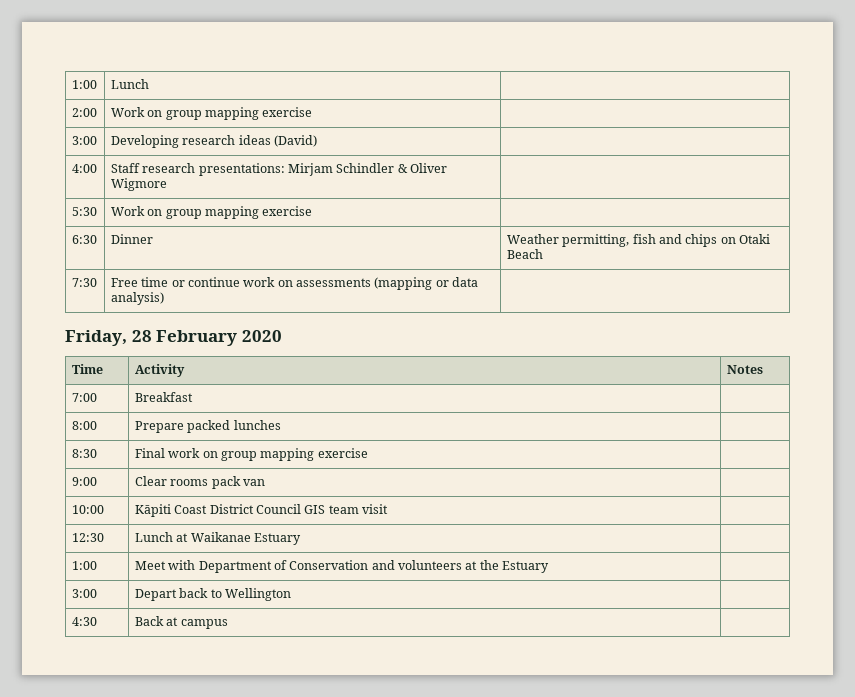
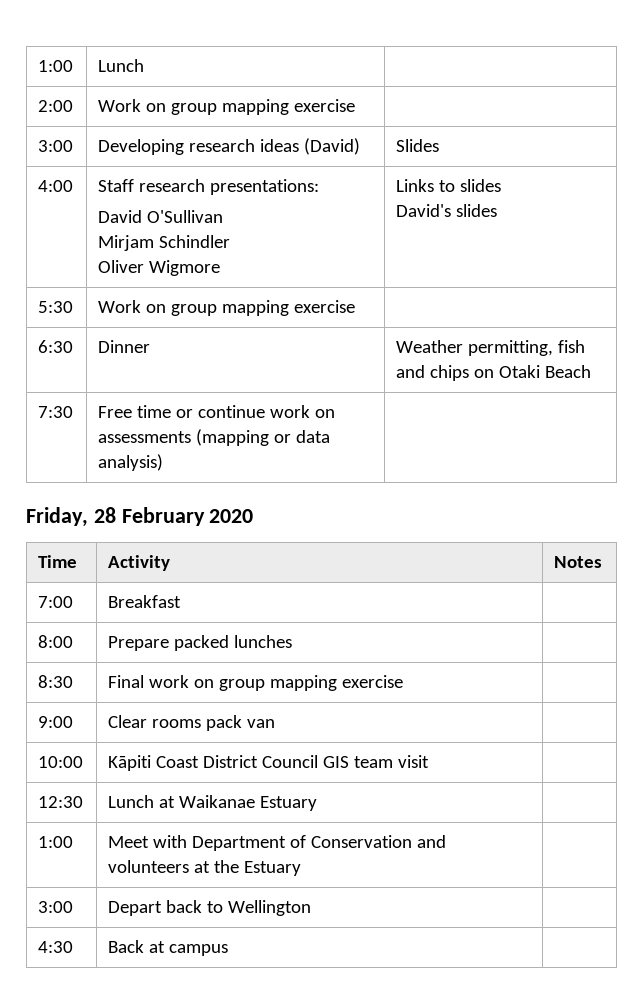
(317, 141) none -> [396,139,440,152] Slides
(285, 169) none -> [98,210,224,223] // David O'Sullivan //
[397,164,408,173] & -> (231, 241) //
(167, 184) none -> [396,179,502,192] [396,204,498,217] Links to slides // David's slides

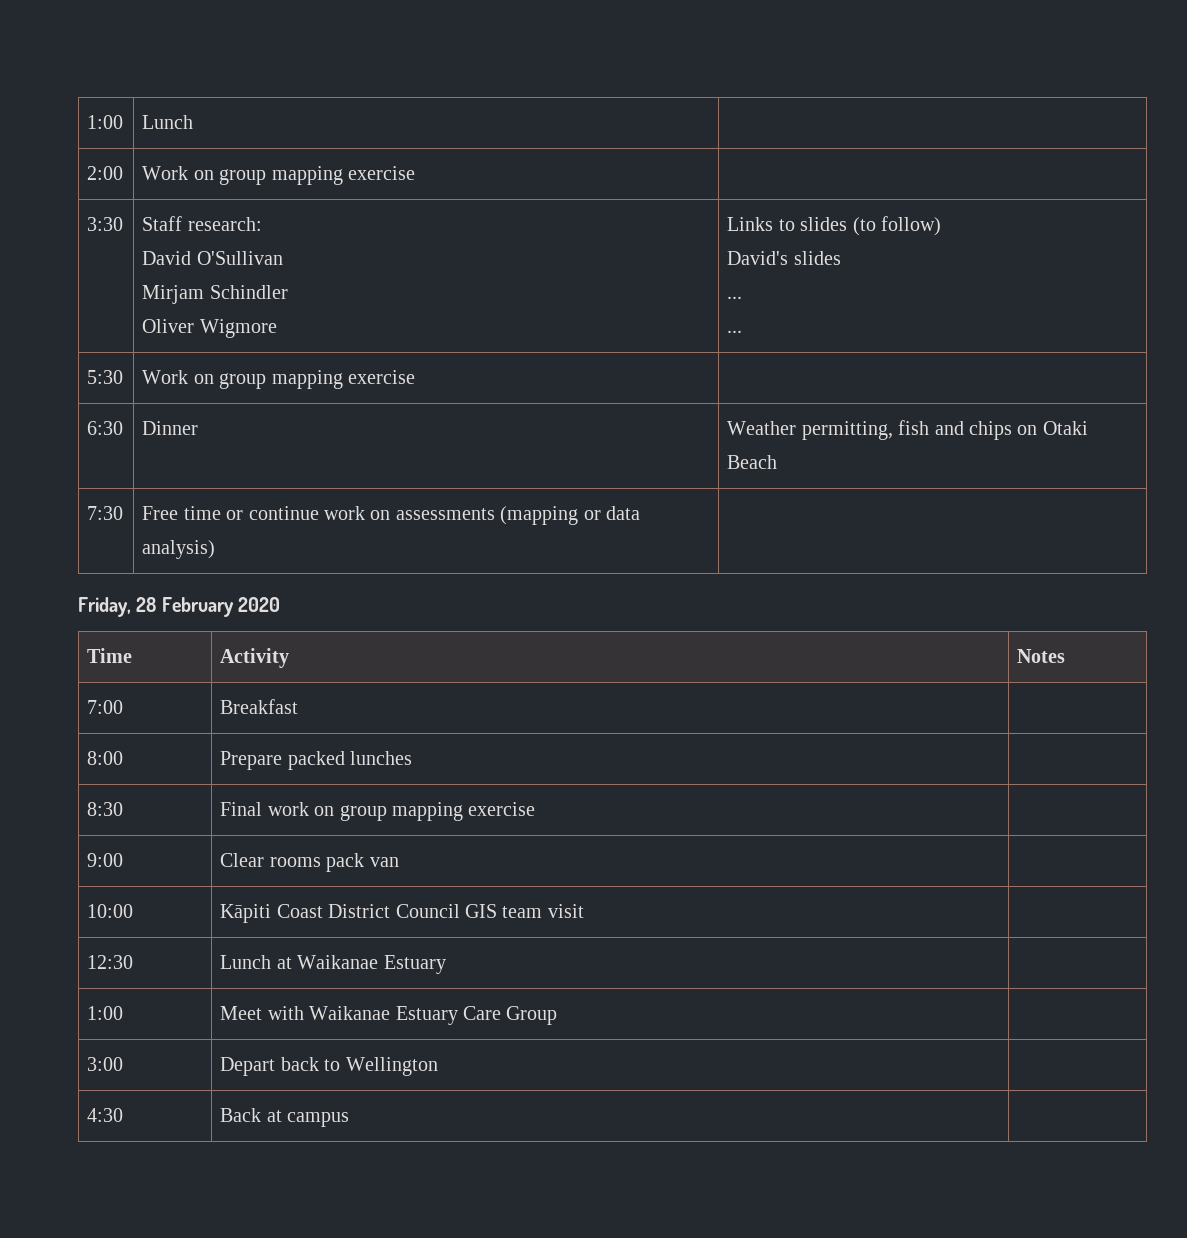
[38,140,74,152] [98,138,361,155] [396,139,440,152] [38,180,74,192] 3:00 | Developing research ideas (David) | Slides // 4:00 -> [87,217,124,231] 3:30
[139,179,320,195] research presentations: -> [187,217,262,231] research:
(502, 185) none -> [852,216,941,236] (to follow)
(498, 210) none -> [727,296,743,299] [727,330,743,333] // ... // ...
[192,835,447,851] [108,860,302,876] Department of Conservation and volunteers at the Estuary -> [309,1006,558,1025] Waikanae Estuary Care Group

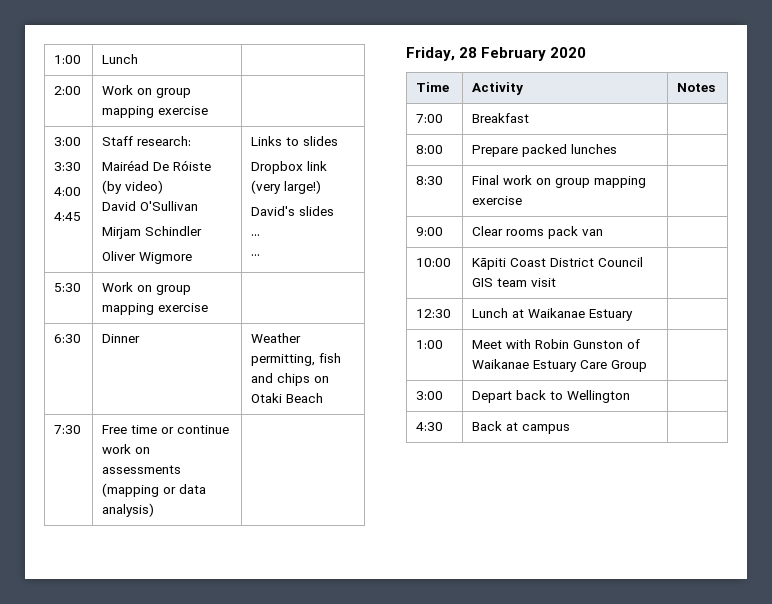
(415, 173) none -> [54,137,82,146] 3:00 //
(124, 224) none -> [54,187,82,196] [54,212,82,221] // 4:00 // 4:45
(262, 224) none -> [102,160,212,171] [102,180,164,194] // Mairéad De Róiste (by video)
[852,216,941,236] (to follow) -> [251,161,328,174] [251,180,322,194] // Dropbox link (very large!)
(304, 1013) none -> [535,339,641,349] Robin Gunston of

